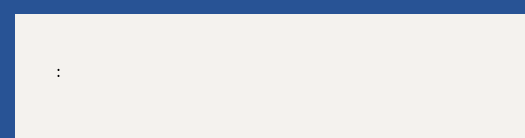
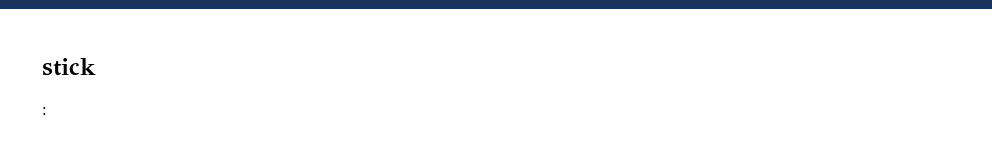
(56, 72) none -> [42,58,96,76] stick //

